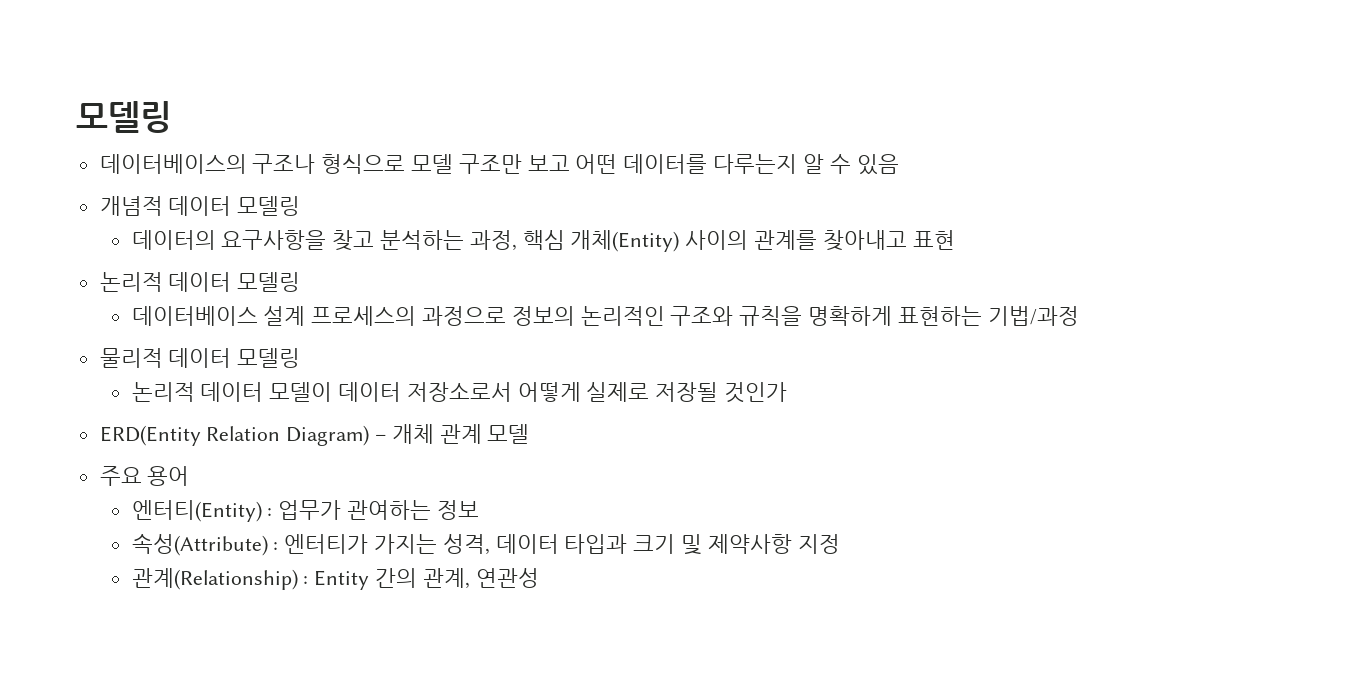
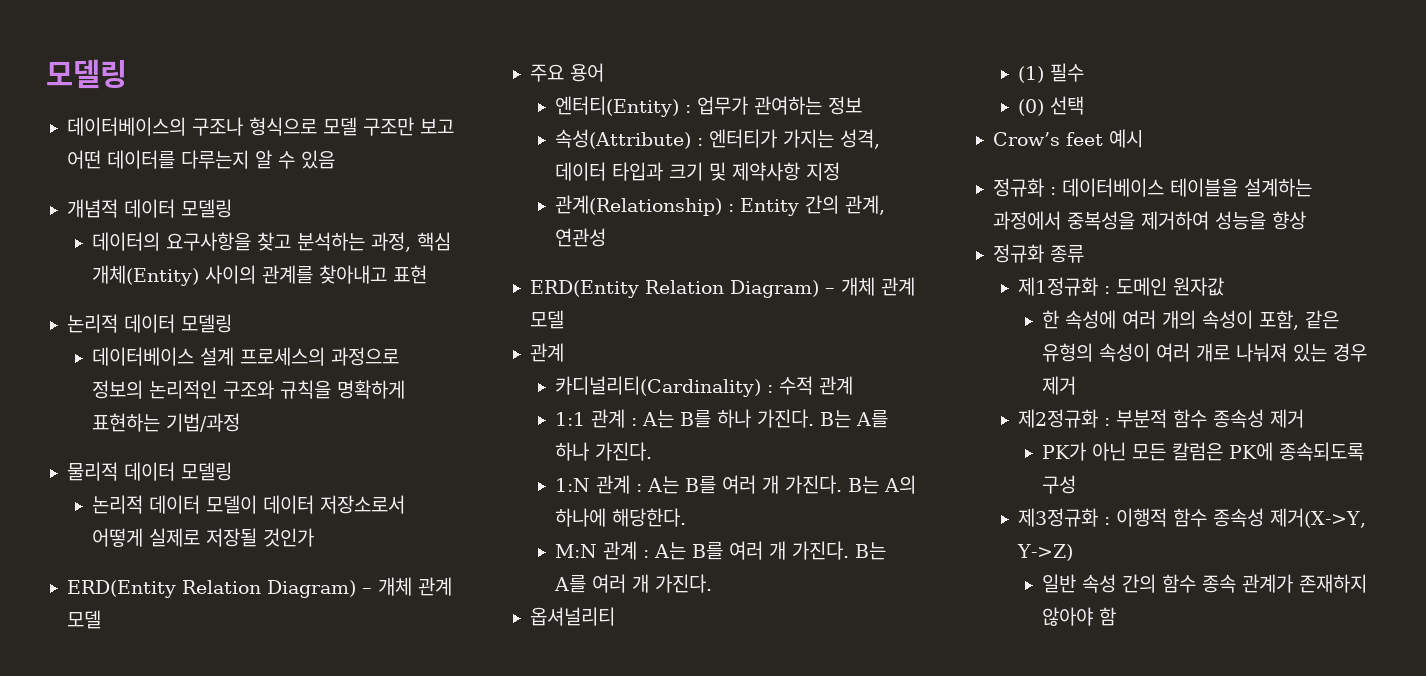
(539, 578) none -> [529,277,915,298] [529,310,564,329] [529,343,564,362] [554,376,853,397] [554,409,888,428] [554,442,652,461] [554,475,916,494] [554,508,686,527] [554,541,886,560] [553,574,712,593] [529,607,615,626] [1017,63,1084,83] [1017,96,1084,116] [992,129,1143,148] [992,178,1312,197] [992,211,1306,230] [992,244,1084,263] [1017,277,1224,296] [1042,310,1340,330] [1042,343,1368,362] [1042,376,1077,395] [1017,409,1304,428] [1042,442,1365,461] [1042,475,1077,494] [1017,508,1366,528] [1016,544,1073,561] [1042,574,1368,593] [1042,607,1117,626] // ERD(Entity Relation Diagram) – 개체 관계 모델 // 관계 // 카디널리티(Cardinality) : 수적 관계 // 1:1 관계 : A는 B를 하나 가진다. B는 A를 하나 가진다. // 1:N 관계 : A는 B를 여러 개 가진다. B는 A의 하나에 해당한다. // M:N 관계 : A는 B를 여러 개 가진다. B는 A를 여러 개 가진다. // 옵셔널리티 // (1) 필수 // (0) 선택 // Crow’s feet 예시 // 정규화 : 데이터베이스 테이블을 설계하는 과정에서 중복성을 제거하여 성능을 향상 // 정규화 종류 // 제1정규화 : 도메인 원자값 // 한 속성에 여러 개의 속성이 포함, 같은 유형의 속성이 여러 개로 나눠져 있는 경우 제거 // 제2정규화 : 부분적 함수 종속성 제거 // PK가 아닌 모든 칼럼은 PK에 종속되도록 구성 // 제3정규화 : 이행적 함수 종속성 제거(X->Y, Y->Z) // 일반 속성 간의 함수 종속 관계가 존재하지 않아야 함

